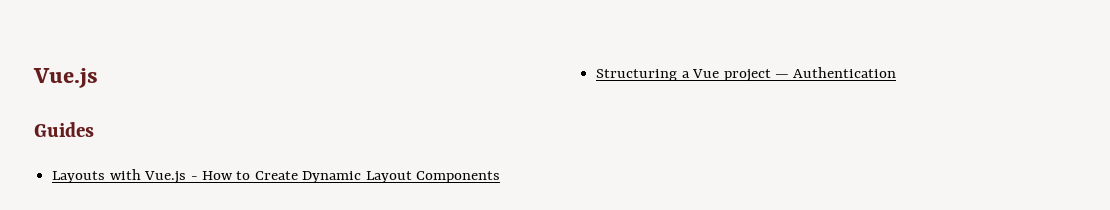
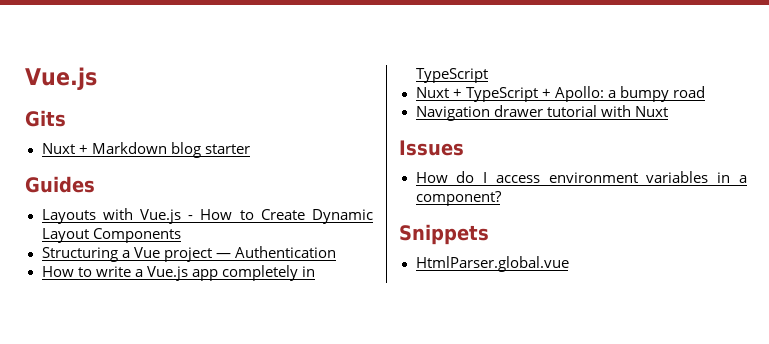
[33,68,98,88] Vue.js -> [25,67,97,90] [25,110,66,127] [41,142,250,158] Vue.js // Gits // Nuxt + Markdown blog starter
(897, 72) none -> [41,265,315,281] [415,68,488,83] [415,86,705,102] [415,105,668,121] [399,140,464,156] [415,171,747,183] [415,191,502,206] [399,224,489,245] [415,256,569,272] // How to write a Vue.js app completely in TypeScript // Nuxt + TypeScript + Apollo: a bumpy road // Navigation drawer tutorial with Nuxt // Issues // How do I access environment variables in a component? // Snippets // HtmlParser.global.vue

